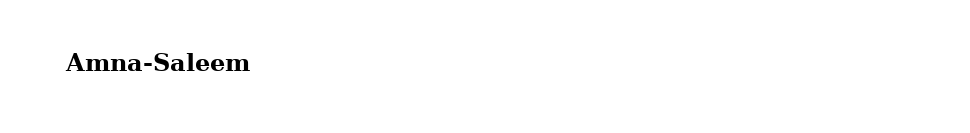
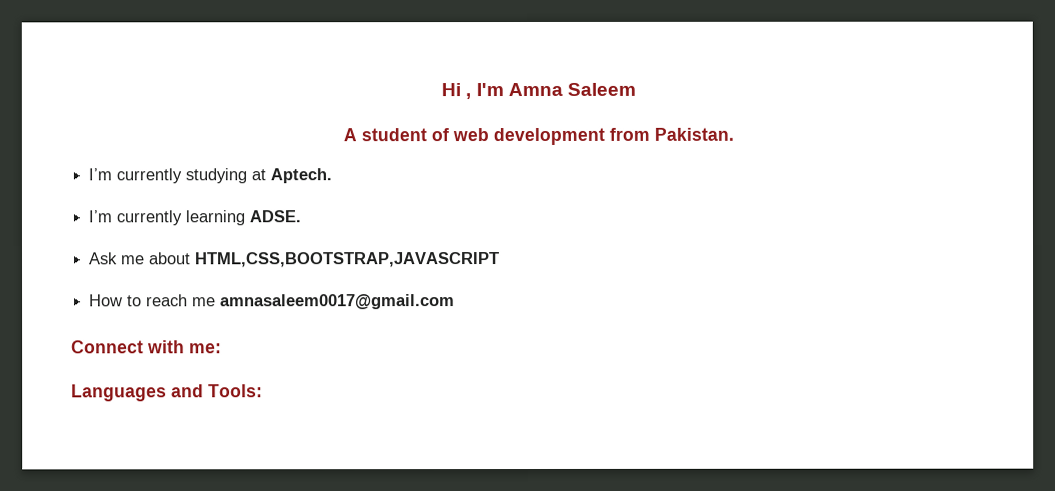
[65,53,250,71] Amna-Saleem -> [441,82,636,100] [343,127,734,146] [88,168,333,184] [88,210,302,226] [89,252,501,268] [89,294,456,310] [71,340,222,354] [71,384,263,402] Hi , I'm Amna Saleem // A student of web development from Pakistan. // I’m currently studying at Aptech. // I’m currently learning ADSE. // Ask me about HTML,CSS,BOOTSTRAP,JAVASCRIPT // How to reach me amnasaleem0017@gmail.com // Connect with me: // Languages and Tools:

